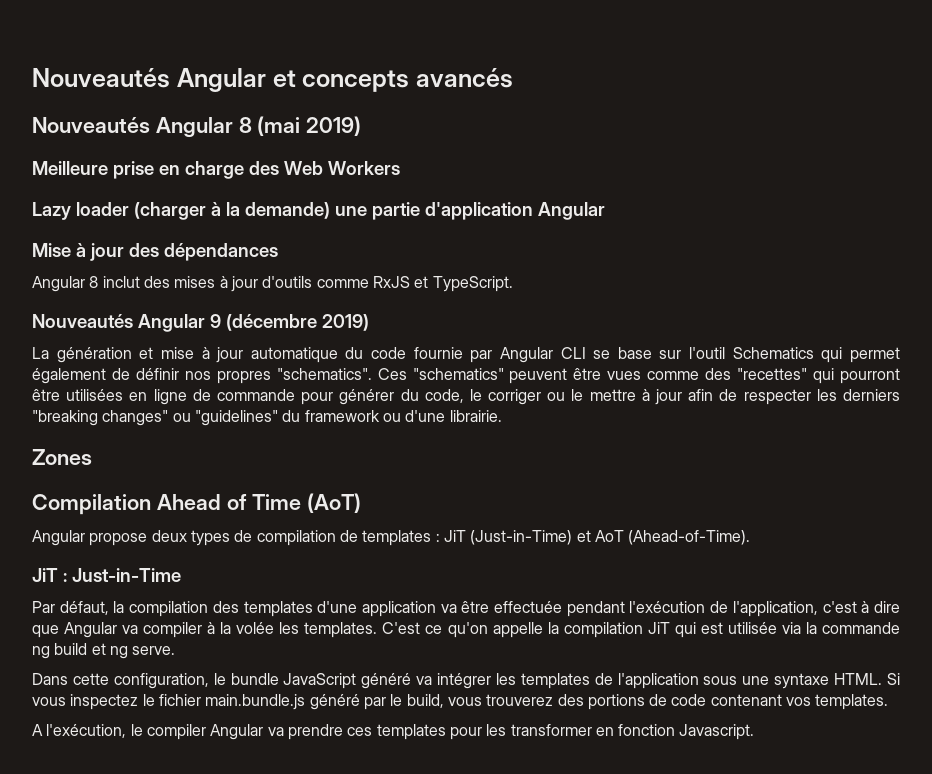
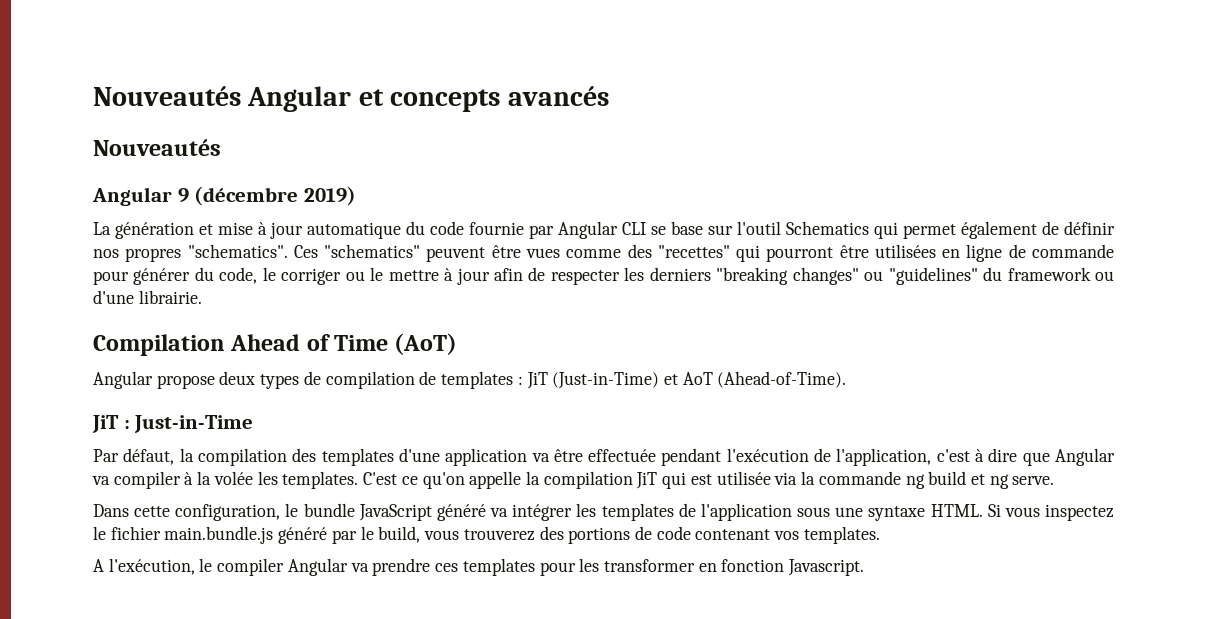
[155,116,362,138] [32,161,400,179] [32,202,605,220] [32,243,278,261] [32,276,513,292] [32,314,133,328] Angular 8 (mai 2019) // Meilleure prise en charge des Web Workers // Lazy loader (charger à la demande) une partie d'application Angular // Mise à jour des dépendances // Angular 8 inclut des mises à jour d'outils comme RxJS et TypeScript. // Nouveautés -> (221, 147) //
[32,449,92,465] // Zones -> (202, 297) none

